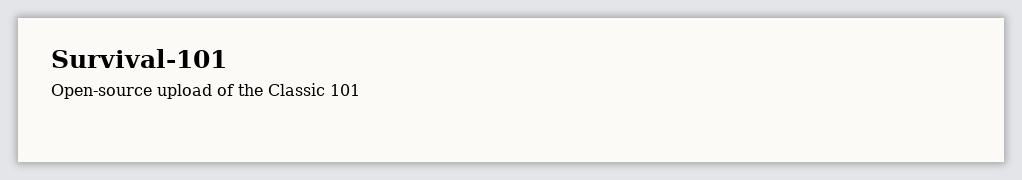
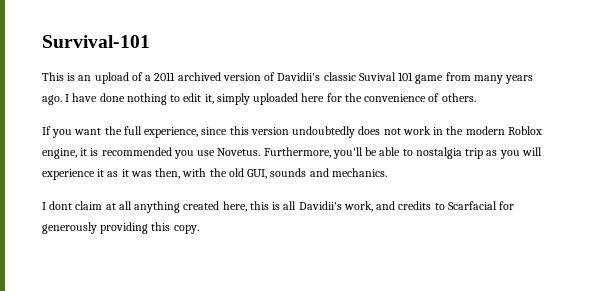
[51,83,360,99] Open-source upload of the Classic 101 -> [42,72,534,84] [42,93,476,105] [42,126,542,138] [42,147,542,159] [42,168,387,180] [42,201,515,213] [42,222,199,234] This is an upload of a 2011 archived version of Davidii's classic Suvival 101 game from many years ago. I have done nothing to edit it, simply uploaded here for the convenience of others. // If you want the full experience, since this version undoubtedly does not work in the modern Roblox engine, it is recommended you use Novetus. Furthermore, you'll be able to nostalgia trip as you will experience it as it was then, with the old GUI, sounds and mechanics. // I dont claim at all anything created here, this is all Davidii's work, and credits to Scarfacial for generously providing this copy.

